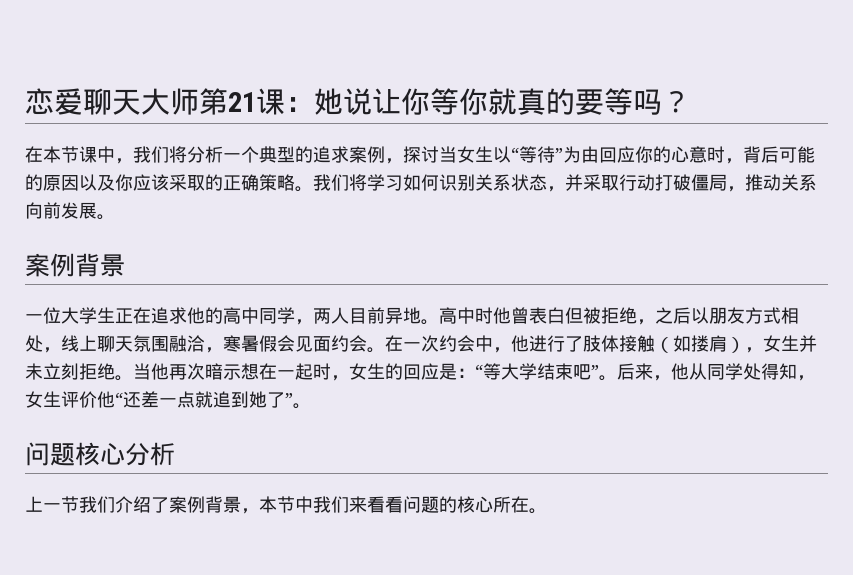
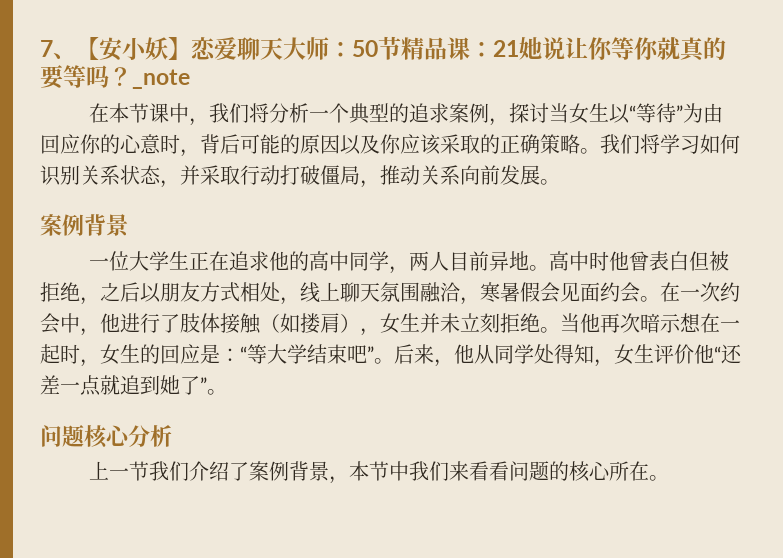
[25,88,314,115] 恋爱聊天大师第21课： -> [40,36,519,61] 7、【安小妖】恋爱聊天大师：50节精品课：21
(691, 102) none -> [132,69,190,89] _note

